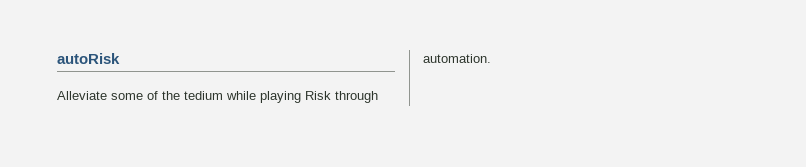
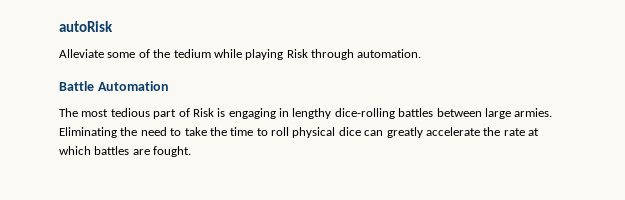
(491, 58) none -> [59,81,169,91] [59,108,553,119] [59,127,539,138] [59,146,192,157] // Battle Automation // The most tedious part of Risk is engaging in lengthy dice-rolling battles between large armies. Eliminating the need to take the time to roll physical dice can greatly accelerate the rate at which battles are fought.

